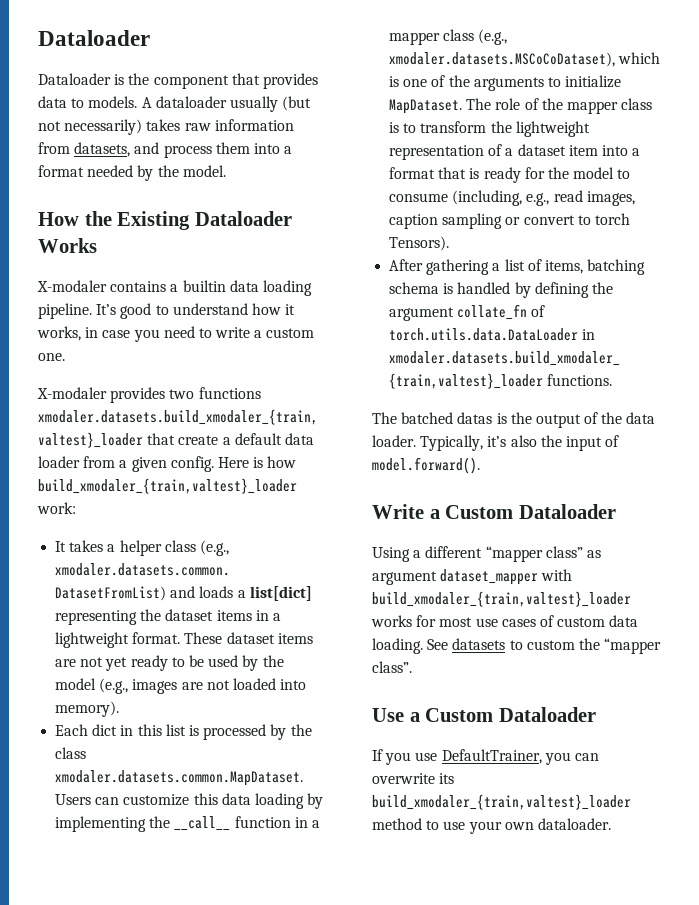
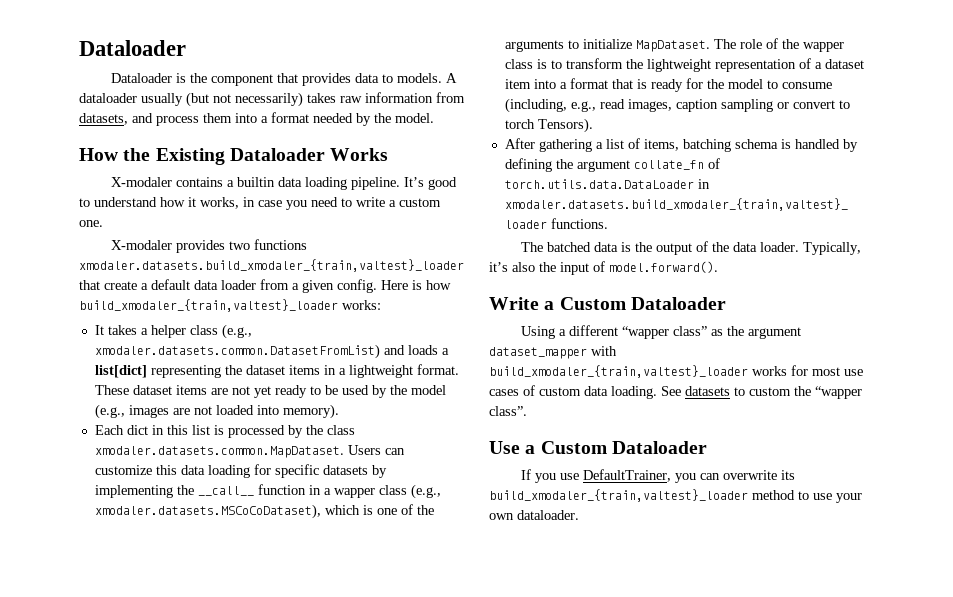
[37,502,76,514] work: -> [342,300,381,310] works:
(304, 801) none -> [253,464,368,478] for specific datasets
[389,32,441,45] mapper -> [333,488,375,498] wapper
[566,101,618,114] mapper -> [802,42,844,52] wapper
[457,412,493,424] datas -> [593,242,618,252] data
[485,546,543,562] “mapper -> [621,326,669,339] “wapper
(601, 554) none -> [726,326,744,336] the
[604,638,662,654] “mapper -> [815,386,862,399] “wapper

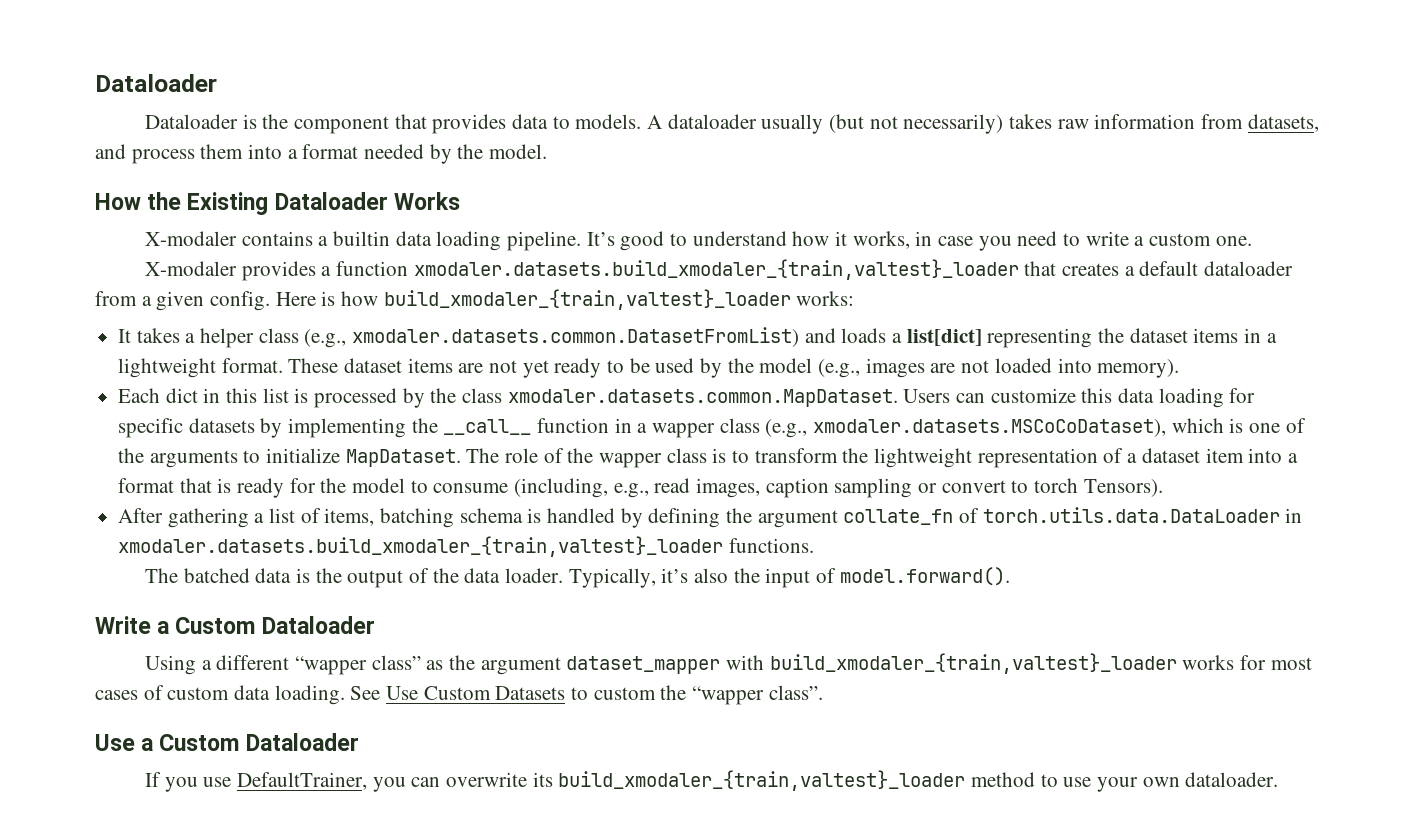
[228,239,307,250] two functions -> [321,261,409,276] a function
[104,281,137,290] create -> [1062,263,1120,276] creates
[194,280,256,290] data loader -> [1204,261,1294,276] dataloader
[844,369,863,376] use -> (1312, 663) none
[685,386,730,396] datasets -> [386,686,566,700] Use Custom Datasets

